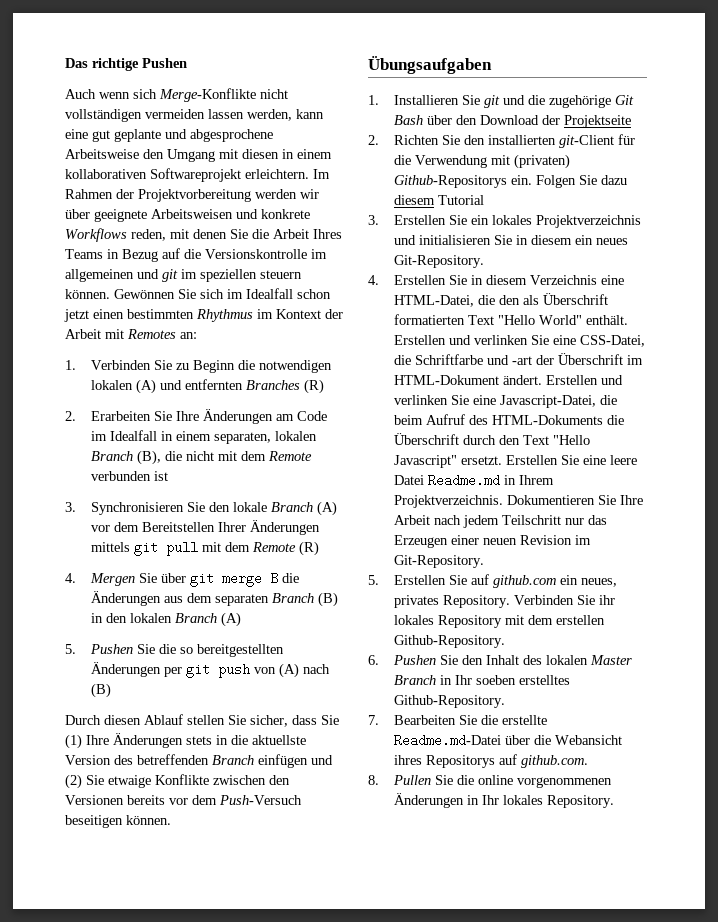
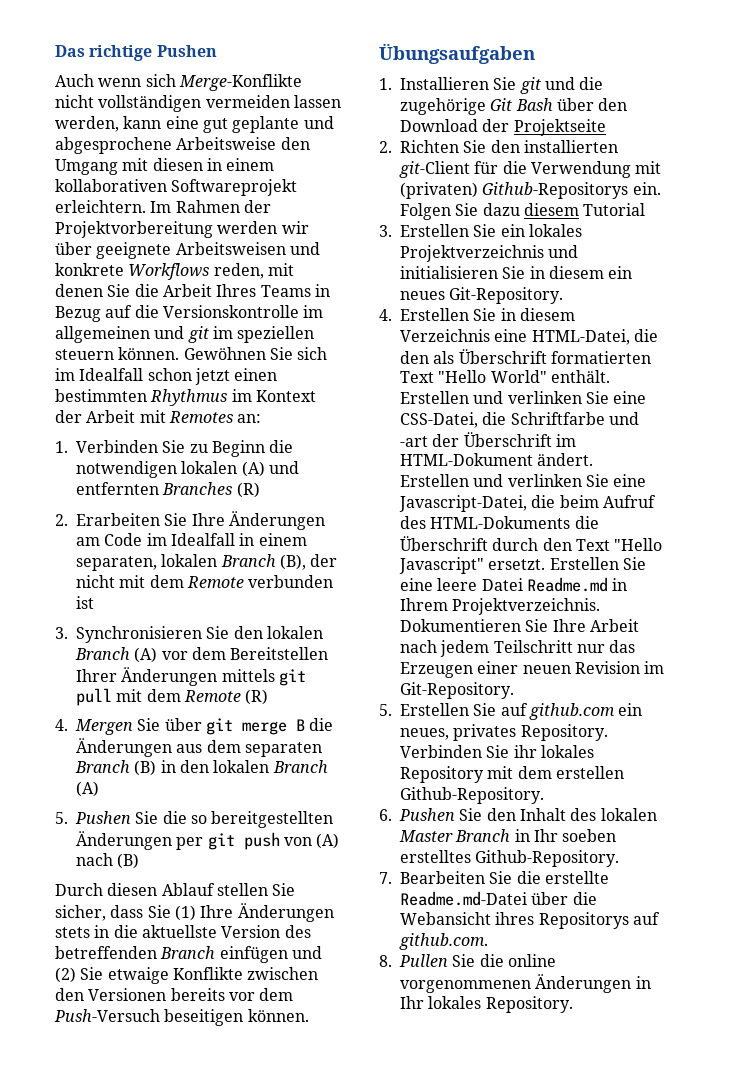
[114,289,175,299] Gewönnen -> [183,347,266,360] Gewöhnen
[165,451,183,461] die -> [310,554,338,567] der
[233,502,268,512] lokale -> [266,626,323,639] lokalen

